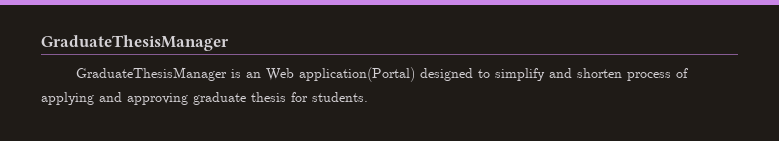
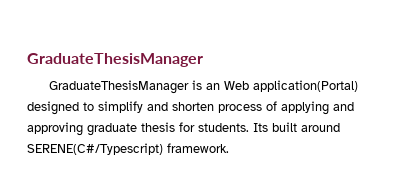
(368, 97) none -> [253,122,340,132] [27,143,229,155] Its built around SERENE(C#/Typescript) framework.

